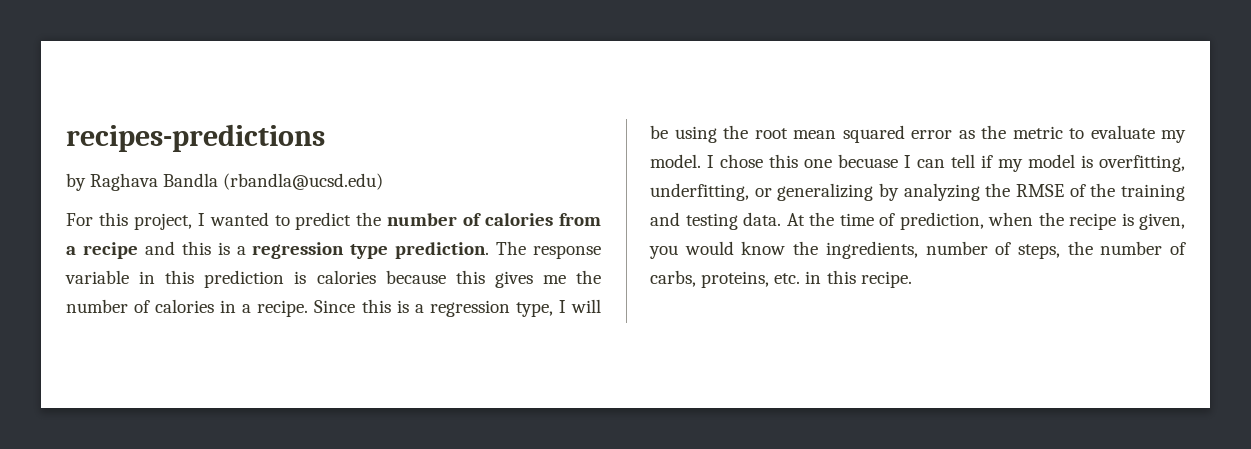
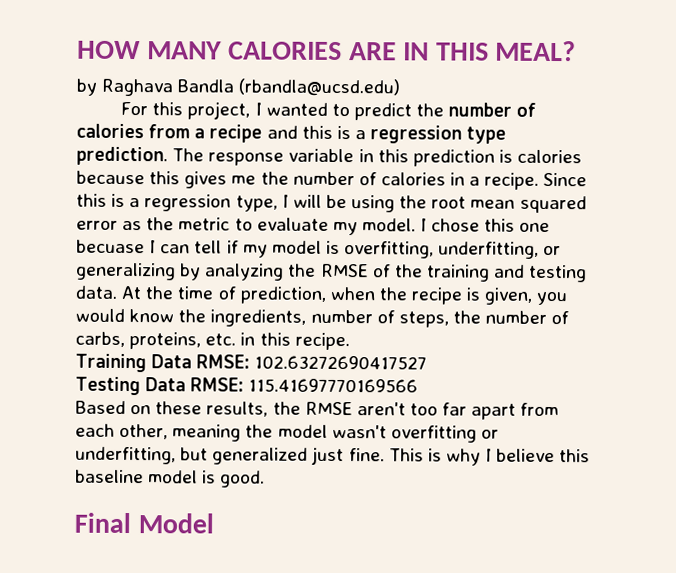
[66,124,325,152] recipes-predictions -> [77,40,577,62] HOW MANY CALORIES ARE IN THIS MEAL?
(912, 279) none -> [75,353,428,373] [75,376,419,396] [75,400,560,420] [75,423,499,443] [75,446,591,466] [75,469,266,488] [74,512,214,534] // Training Data RMSE: 102.63272690417527 // Testing Data RMSE: 115.41697770169566 // Based on these results, the RMSE aren't too far apart from each other, meaning the model wasn't overfitting or underfitting, but generalized just fine. This is why I believe this baseline model is good. // Final Model

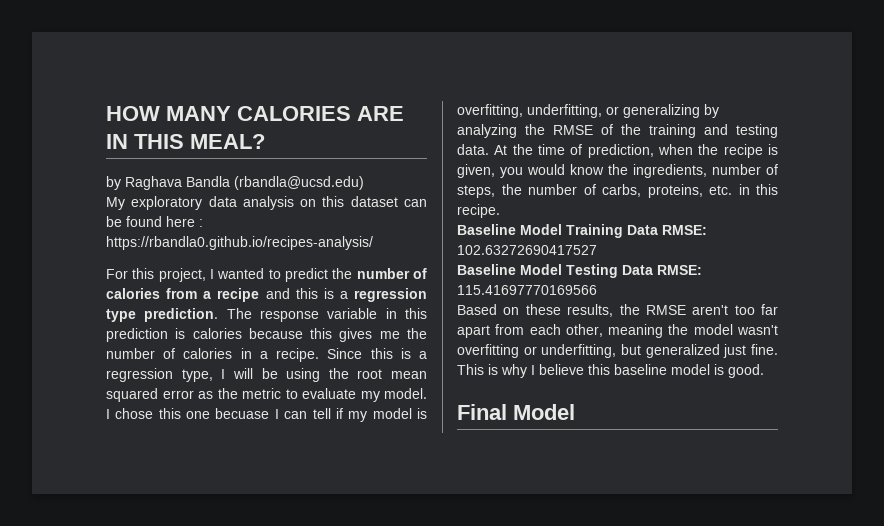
(401, 87) none -> [106,196,427,210] [106,216,203,227] [106,236,373,250] // My exploratory data analysis on this dataset can be found here : https://rbandla0.github.io/recipes-analysis/
(350, 341) none -> [457,224,562,235] Baseline Model
(428, 362) none -> [457,264,562,275] Baseline Model

